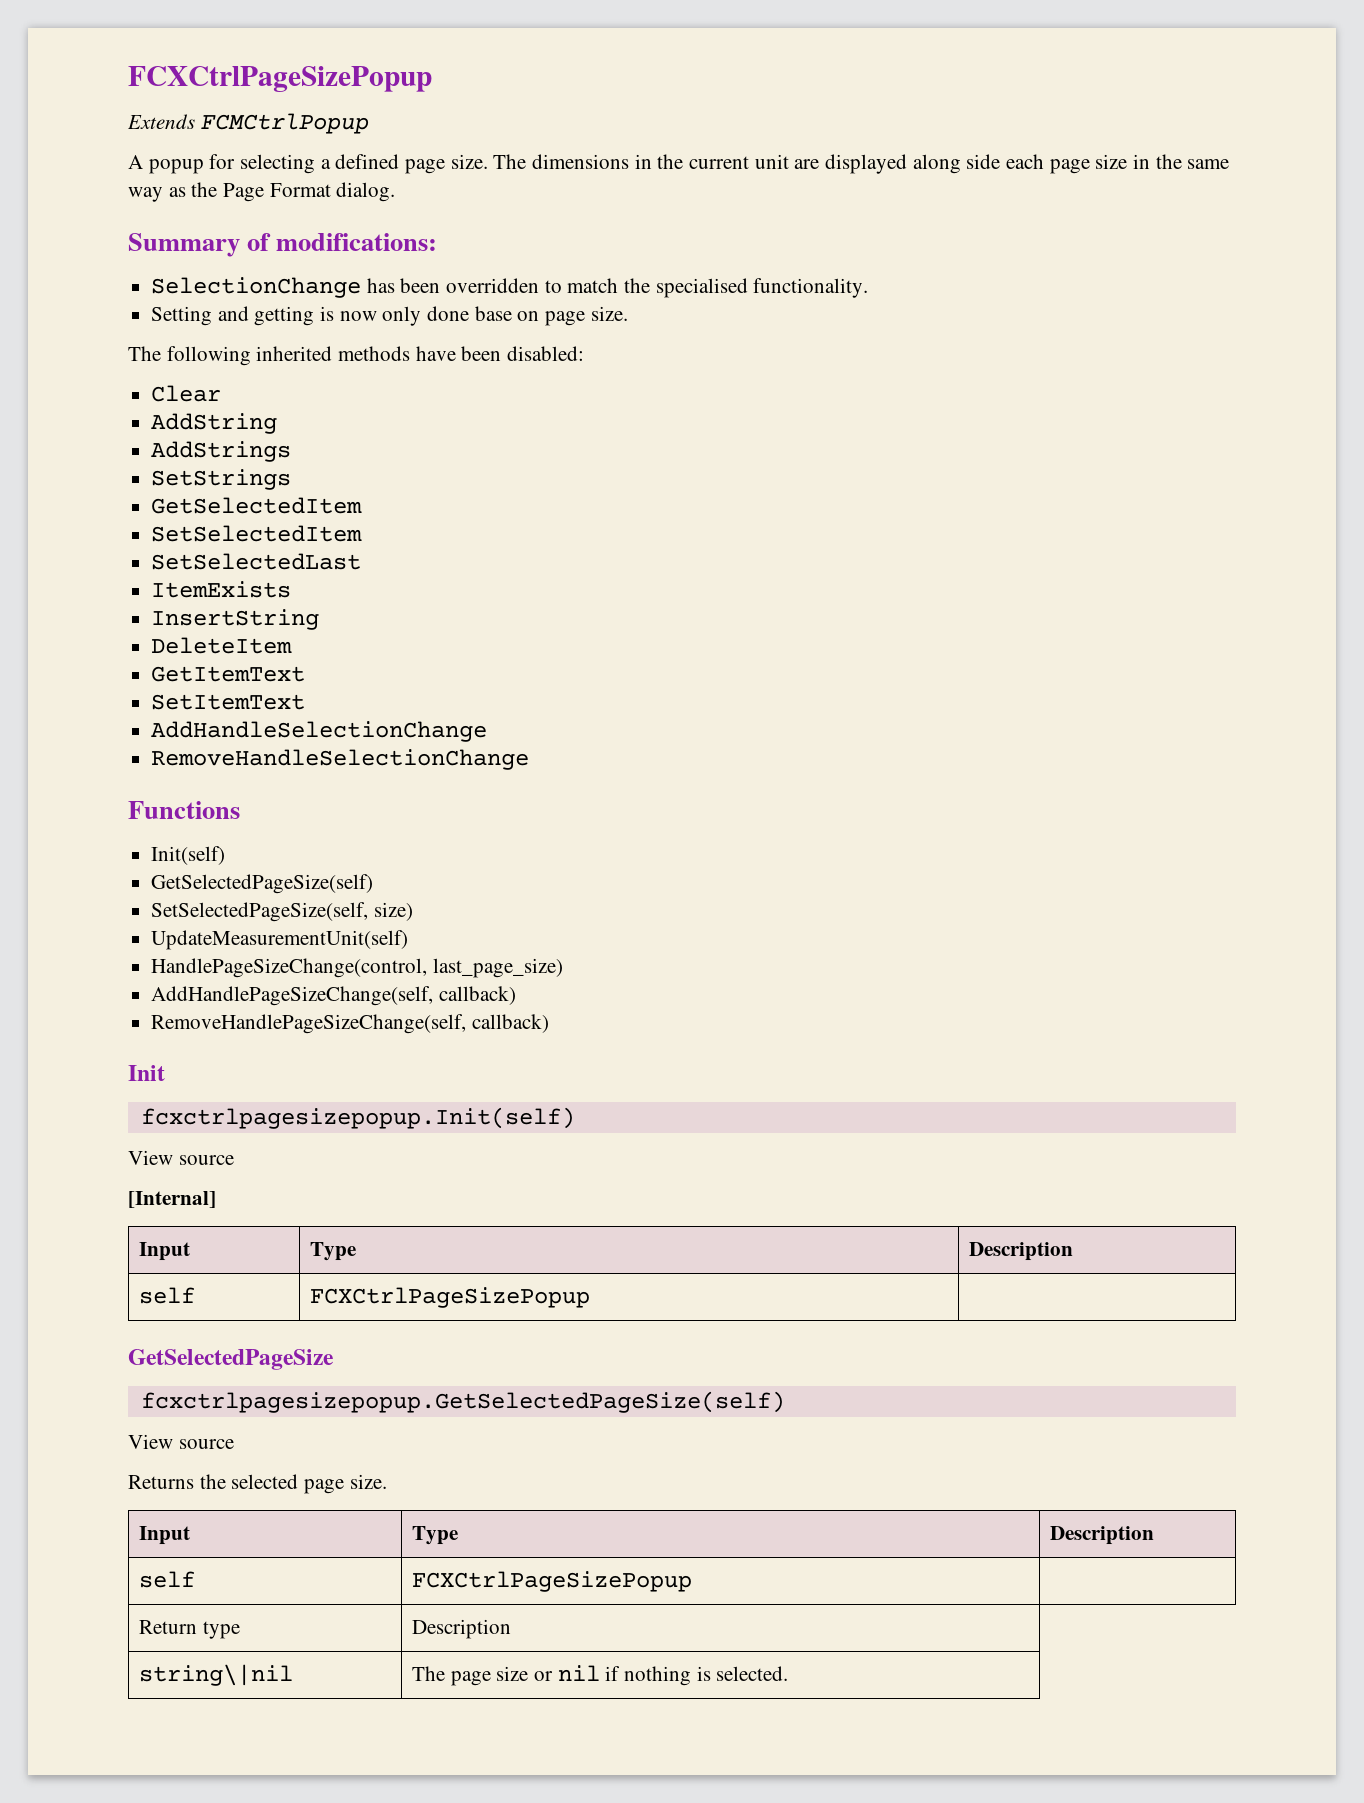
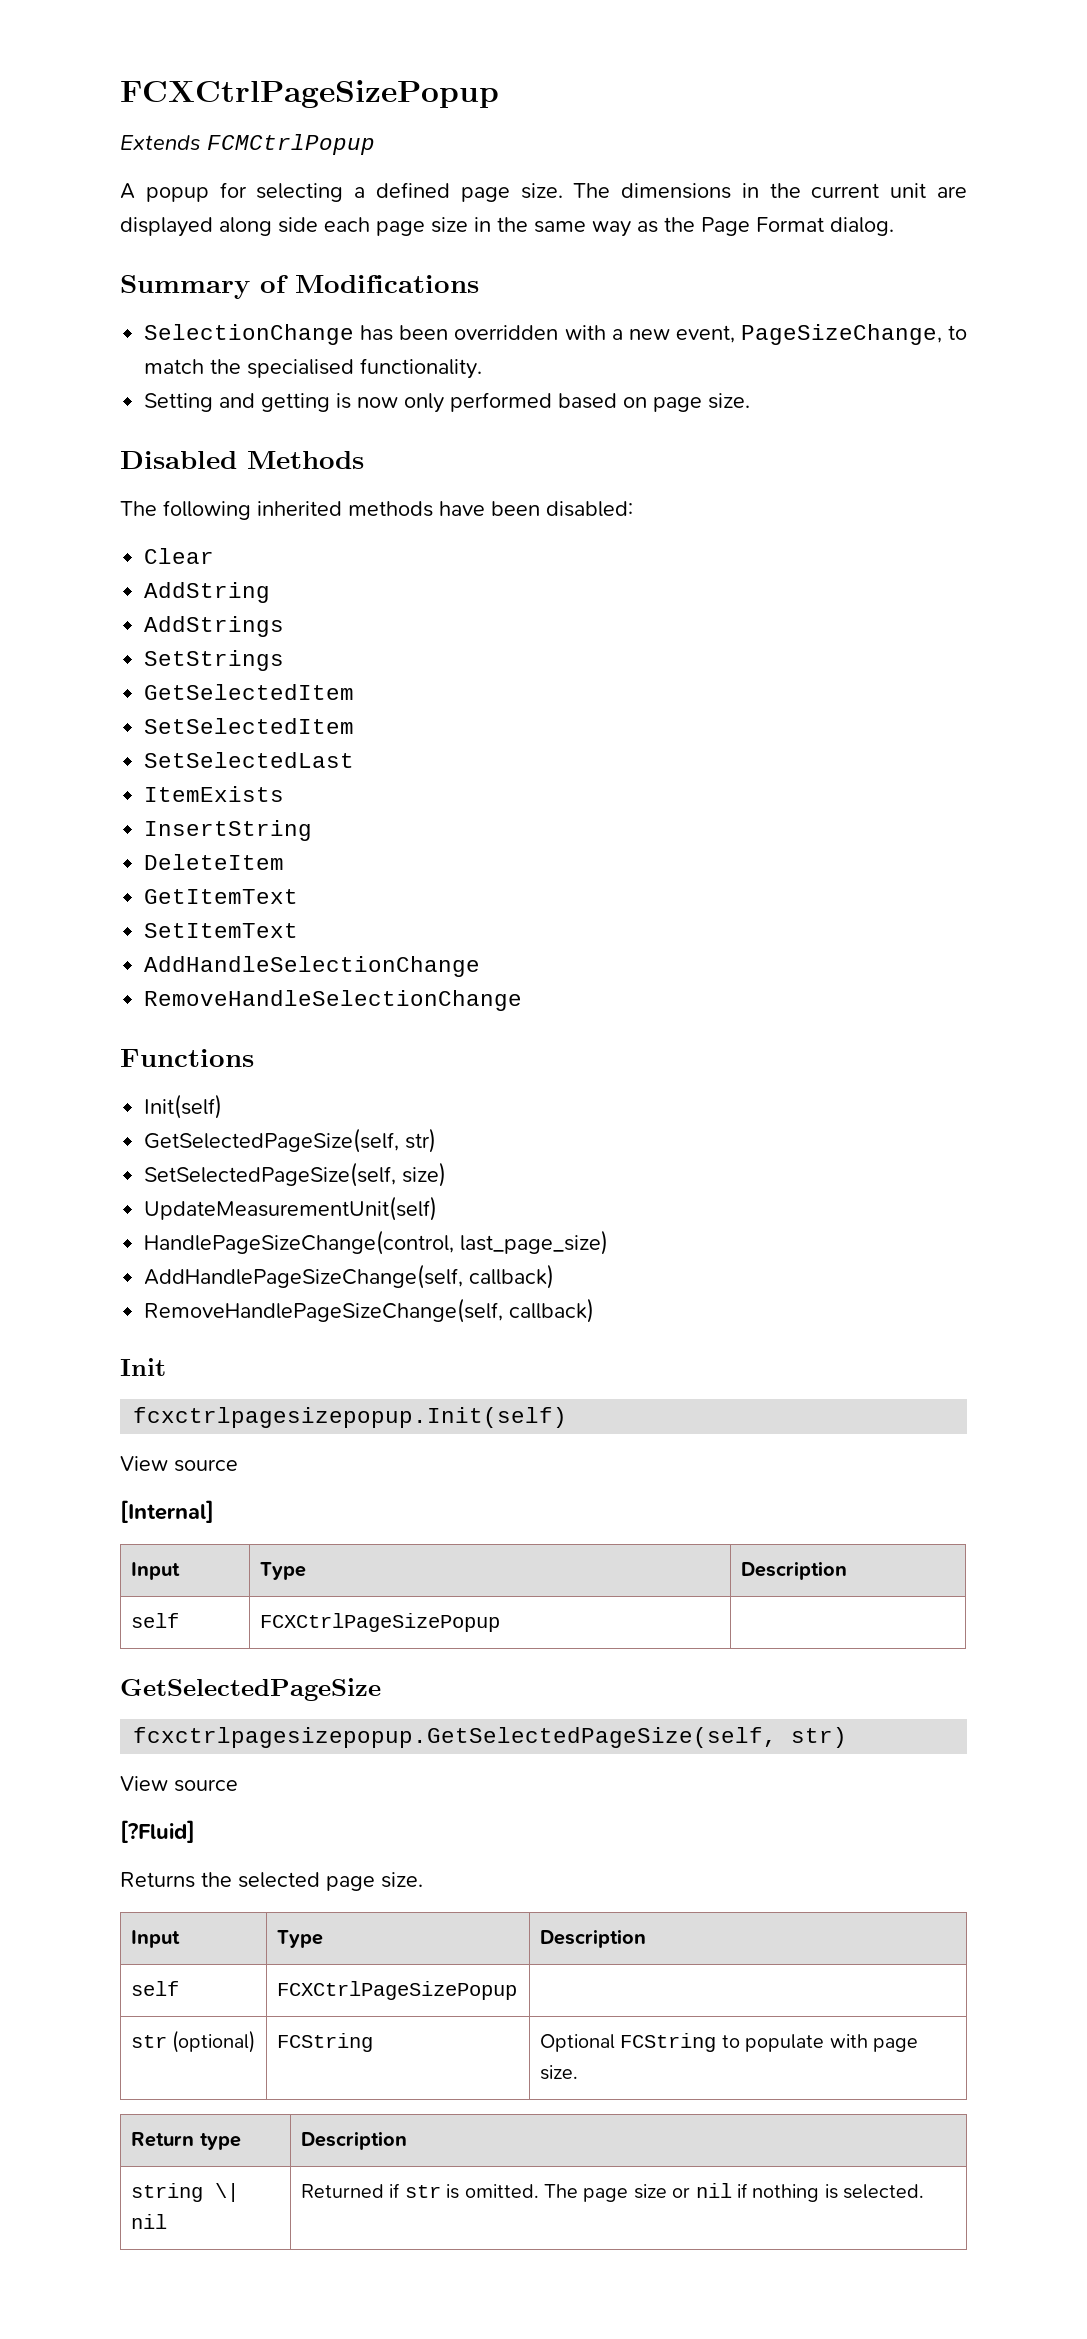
[276,233,438,251] modifications: -> [295,275,479,293] Modifications
(540, 285) none -> [564,324,942,345] with a new event, PageSizeChange,
[427,306,512,321] done base -> [450,392,618,412] performed based
(628, 313) none -> [120,451,364,469] // Disabled Methods
[151,874,374,894] GetSelectedPageSize(self) -> [144,1128,437,1153] GetSelectedPageSize(self, str)
[140,1391,785,1413] [128,1434,234,1449] fcxctrlpagesizepopup.GetSelectedPageSize(self) // View source -> [133,1727,848,1748] [120,1776,238,1792] [120,1820,195,1843] fcxctrlpagesizepopup.GetSelectedPageSize(self, str) // View source // [?Fluid]
[138,1620,240,1639] [411,1619,511,1639] [138,1664,293,1686] Return type | Description // string\|nil | -> [130,2030,256,2053] [276,2033,373,2052] [539,2033,918,2052] [539,2065,578,2080] [130,2132,241,2150] [300,2131,407,2150] [130,2183,239,2202] [130,2214,167,2229] [300,2183,539,2199] str (optional) | FCString | Optional FCString to populate with page size. // Return type | Description // string \| nil | Returned if str is omitted.

